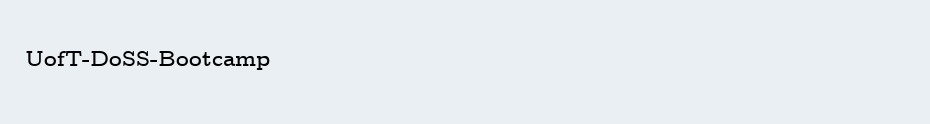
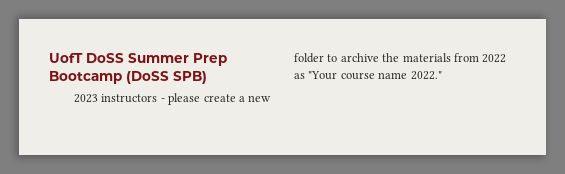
[25,51,270,70] UofT-DoSS-Bootcamp -> [49,53,227,66] [49,71,207,84] [74,93,272,105] [294,53,507,63] [294,71,442,80] UofT DoSS Summer Prep Bootcamp (DoSS SPB) // 2023 instructors - please create a new folder to archive the materials from 2022 as "Your course name 2022."

